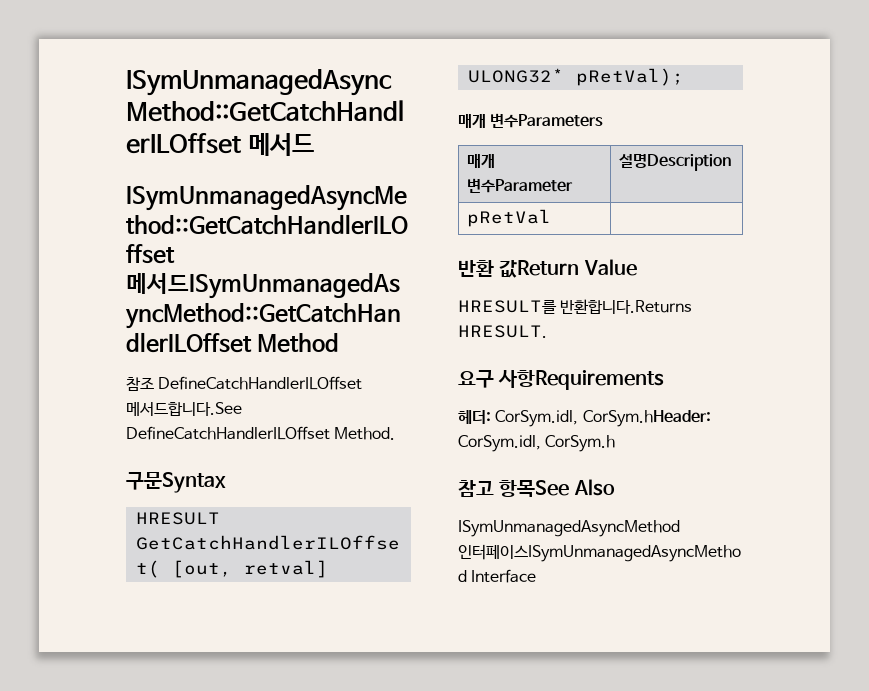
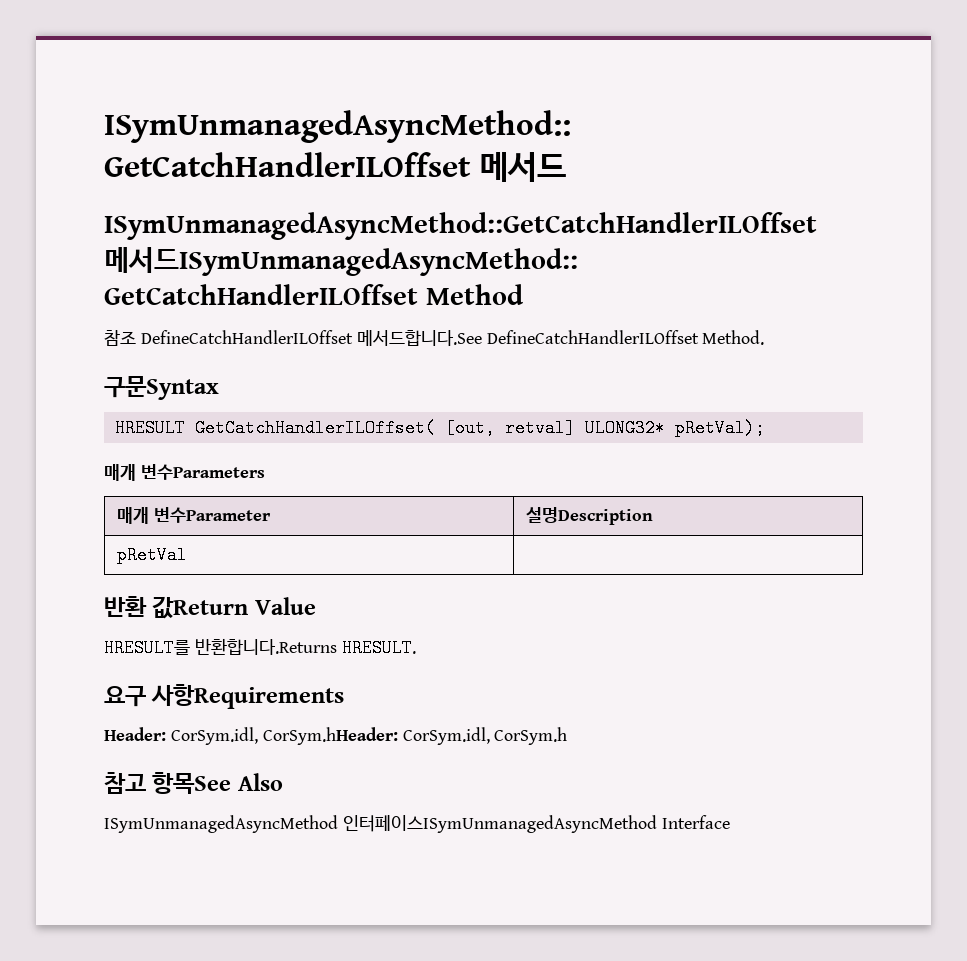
[458,410,491,424] 헤더: -> [104,727,166,741] Header:

